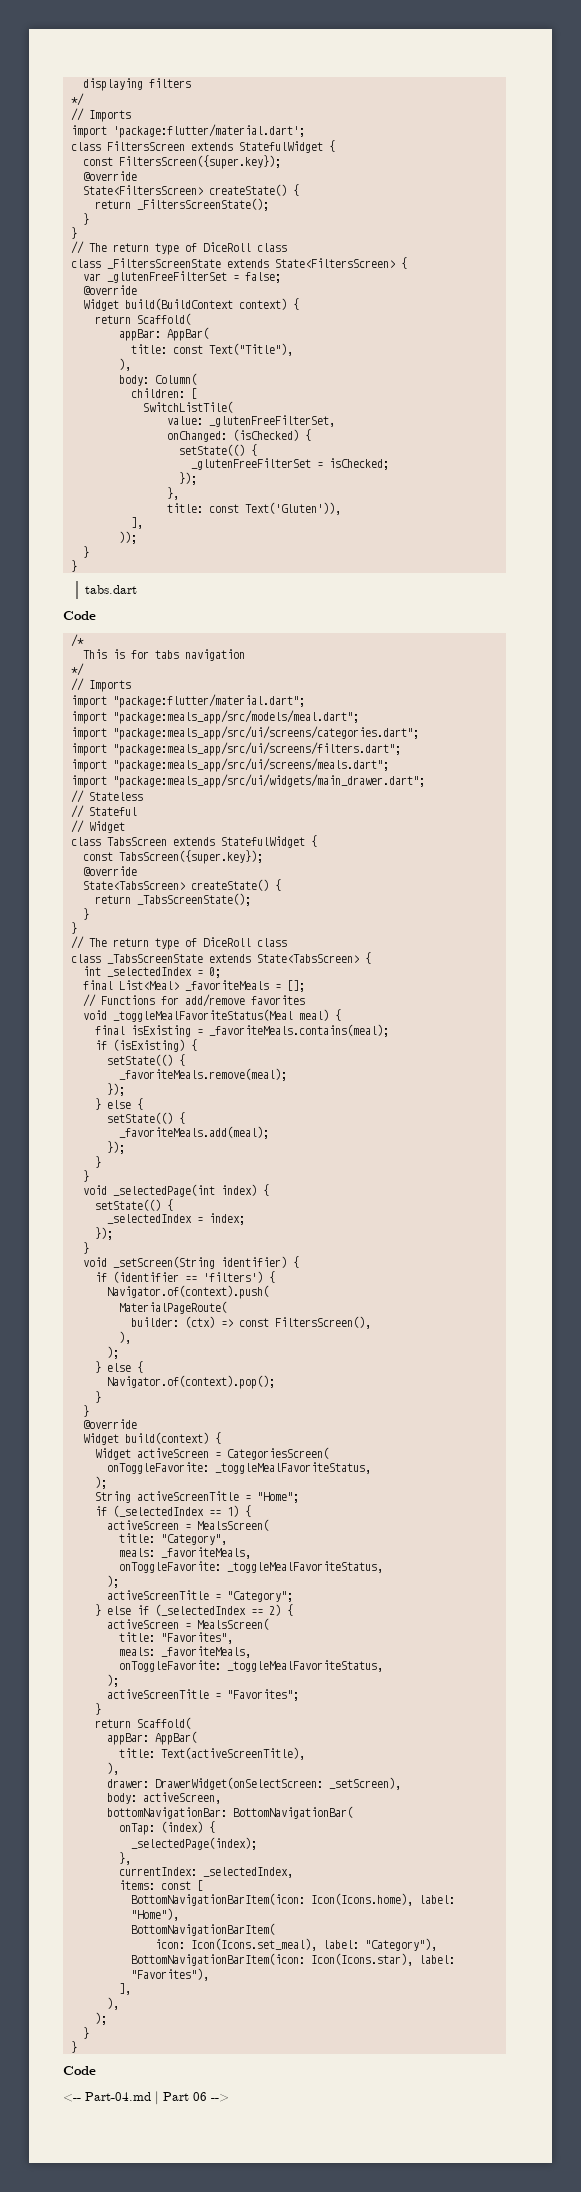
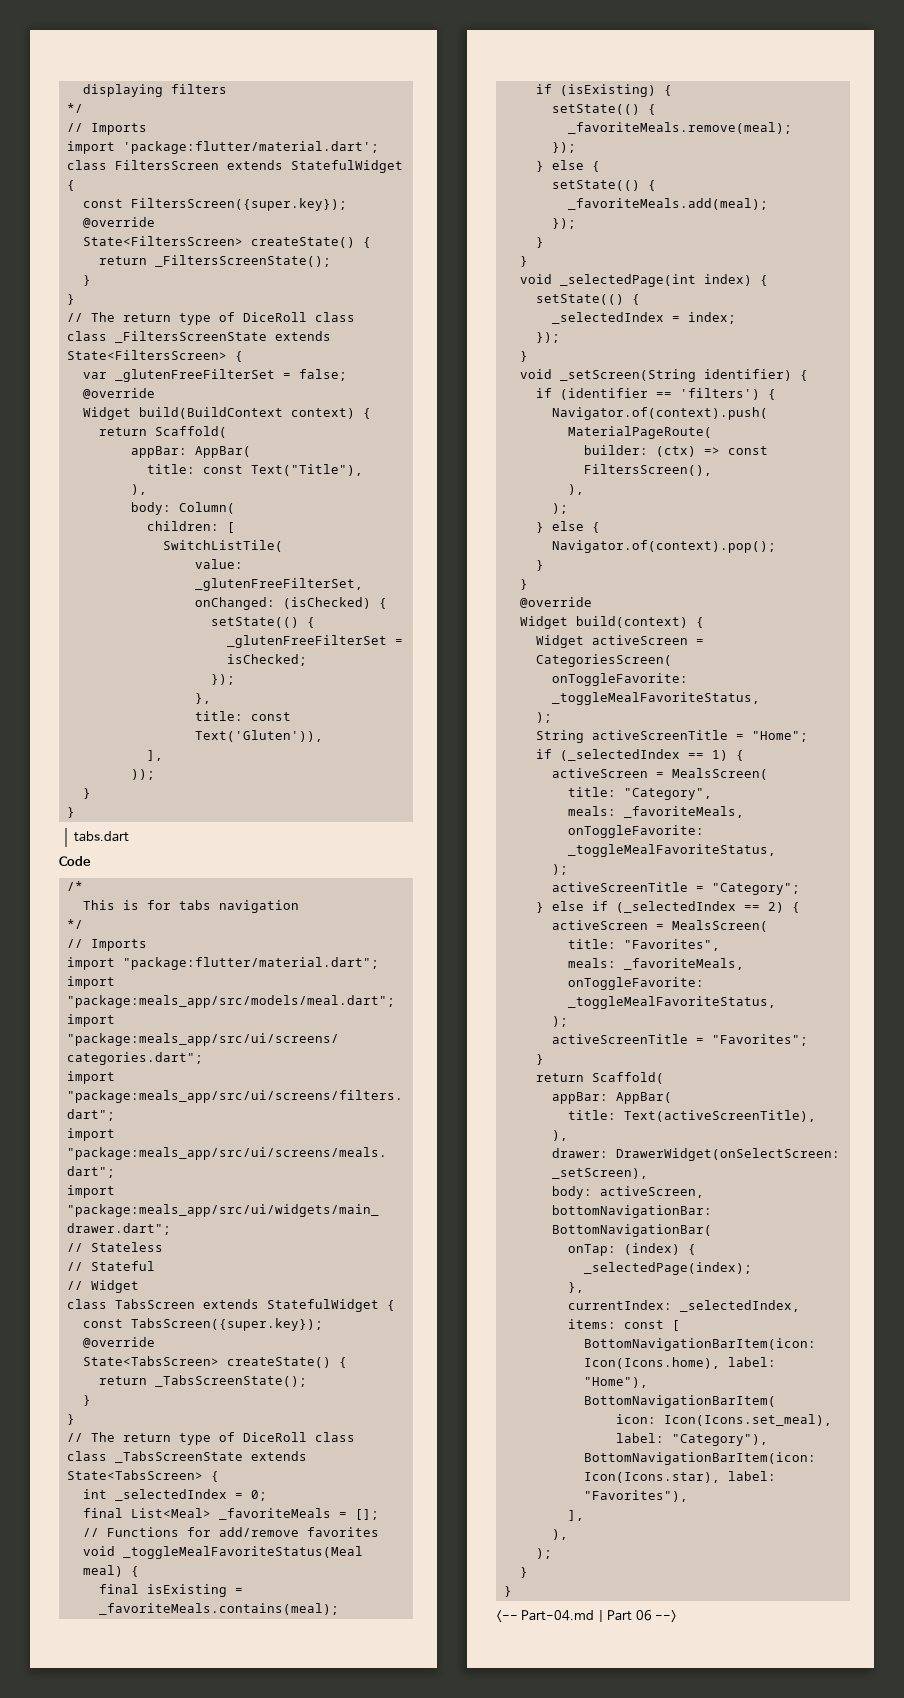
[63,2066,96,2075] // Code -> (512, 1591) none

